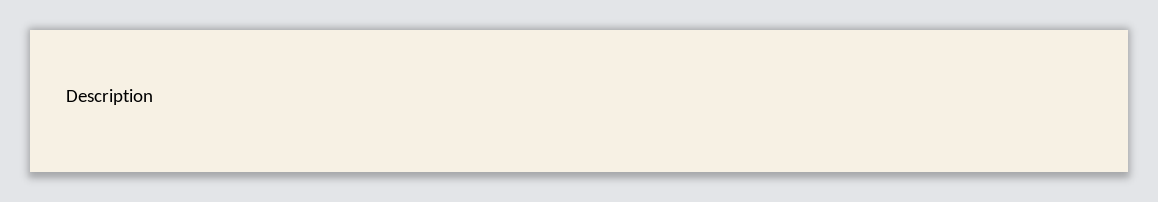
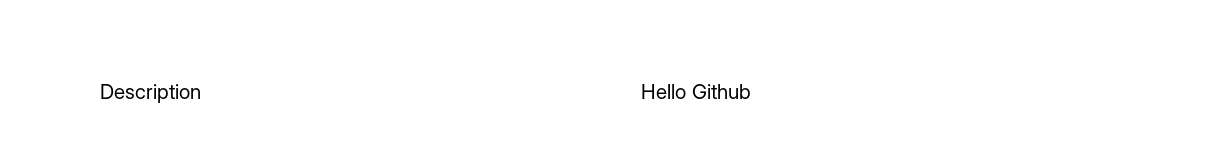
(153, 97) none -> [641,84,751,99] // Hello Github

